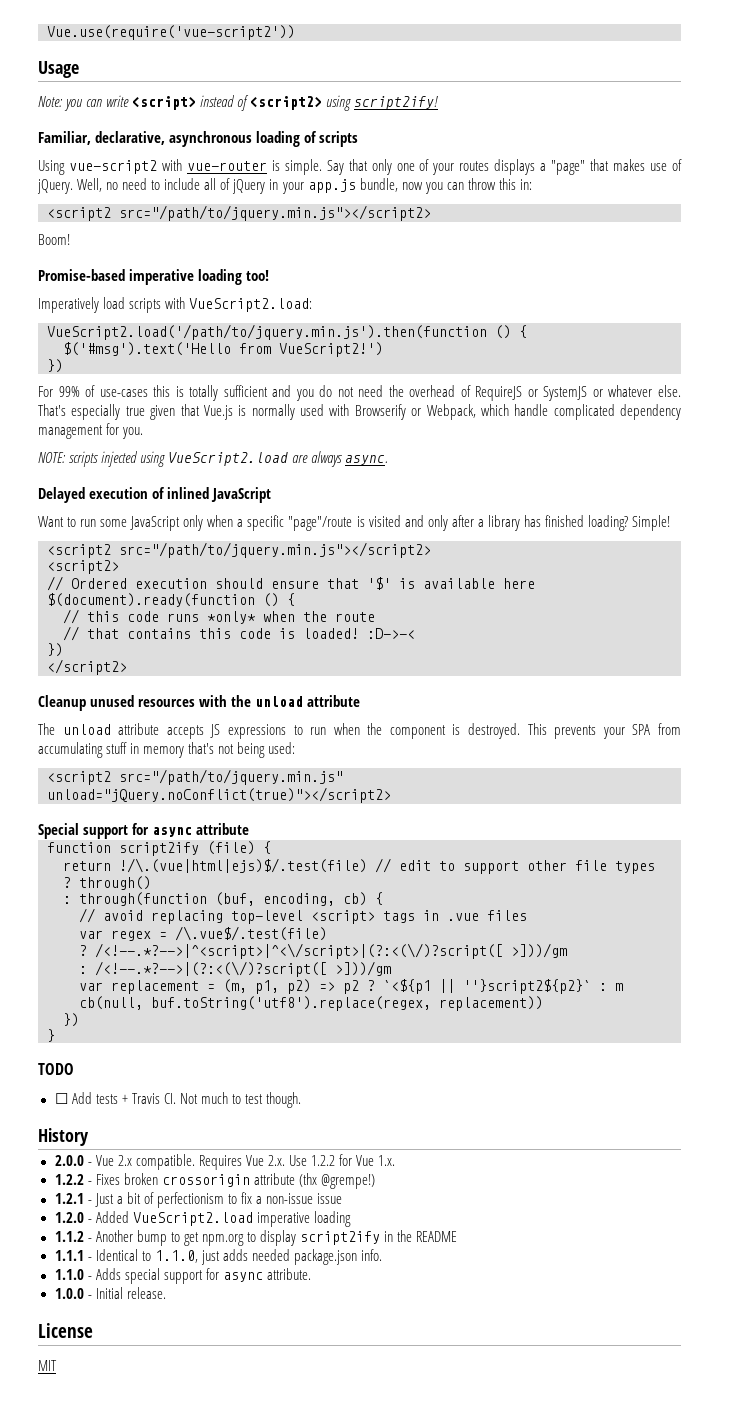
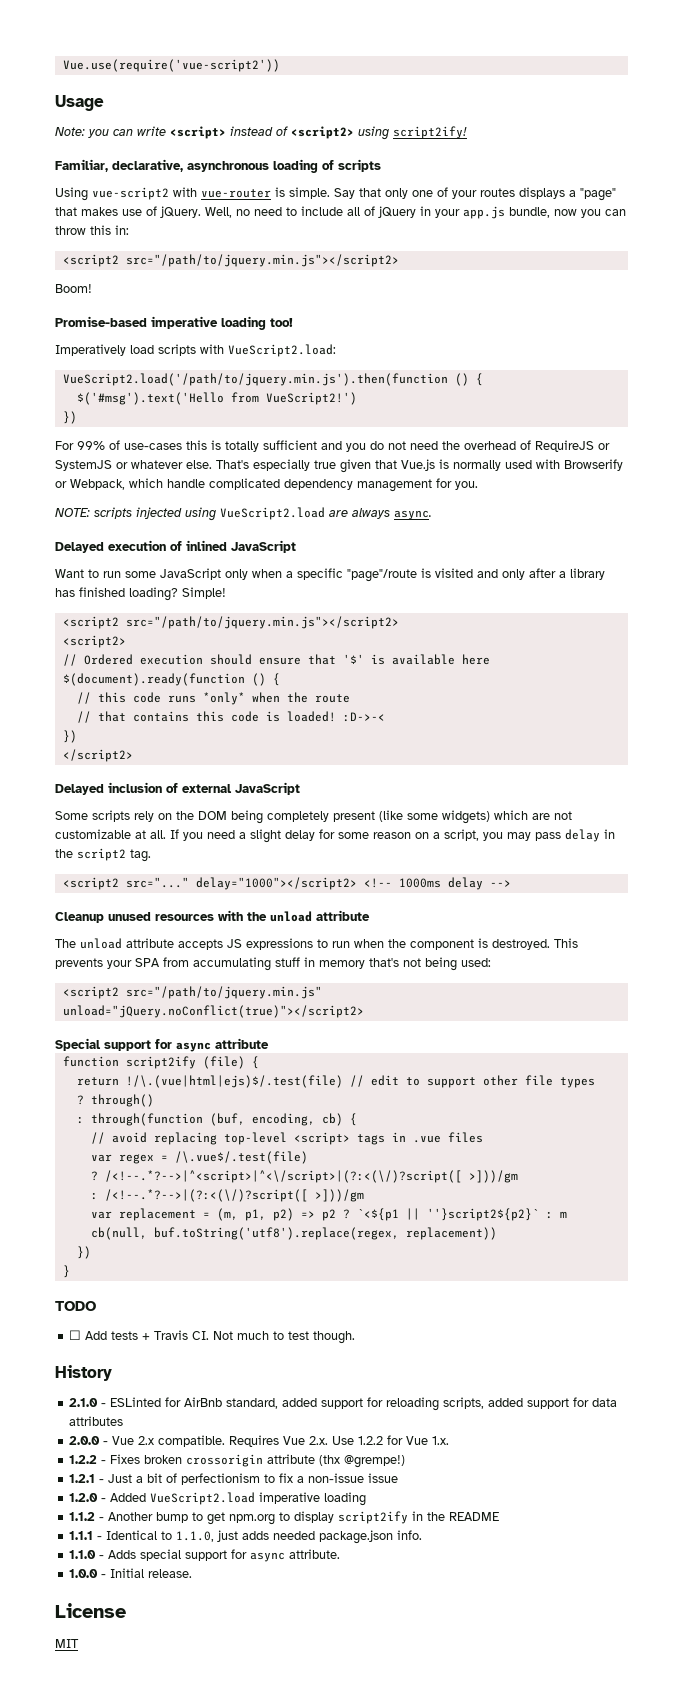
(127, 667) none -> [55,782,300,795] [55,810,572,824] [55,829,615,843] [55,848,151,862] [62,877,511,890] // Delayed inclusion of external JavaScript // Some scripts rely on the DOM being completely present (like some widgets) which are not customizable at all. If you need a slight delay for some reason on a script, you may pass delay in the script2 tag. // <script2 src="..." delay="1000"></script2> <!-- 1000ms delay -->
(89, 1137) none -> [68,1397,617,1411] [68,1416,123,1426] // 2.1.0 - ESLinted for AirBnb standard, added support for reloading scripts, added support for data attributes

